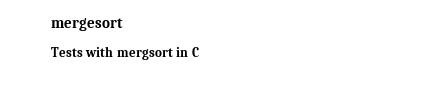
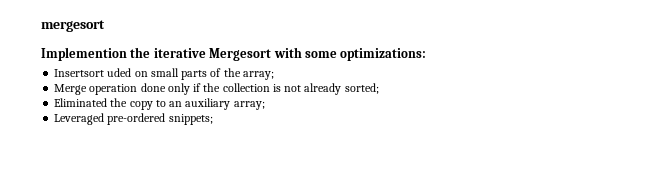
[51,46,199,60] Tests with mergsort in C -> [41,47,427,61] [54,68,274,80] [54,83,379,95] [54,98,265,110] [54,113,213,125] Implemention the iterative Mergesort with some optimizations: // Insertsort uded on small parts of the array; // Merge operation done only if the collection is not already sorted; // Eliminated the copy to an auxiliary array; // Leveraged pre-ordered snippets;

